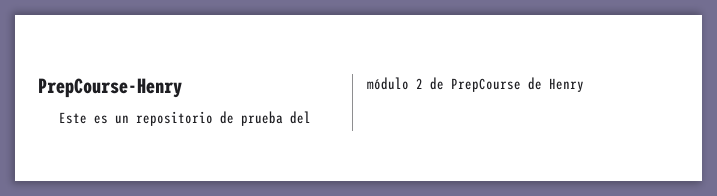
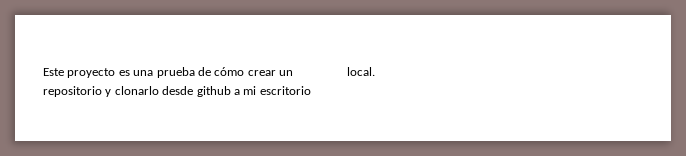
[38,78,182,98] [59,111,312,126] [367,77,584,92] PrepCourse-Henry // Este es un repositorio de prueba del módulo 2 de PrepCourse de Henry -> [43,67,293,78] [43,86,311,97] [347,67,375,76] Este proyecto es una prueba de cómo crear un repositorio y clonarlo desde github a mi escritorio local.

